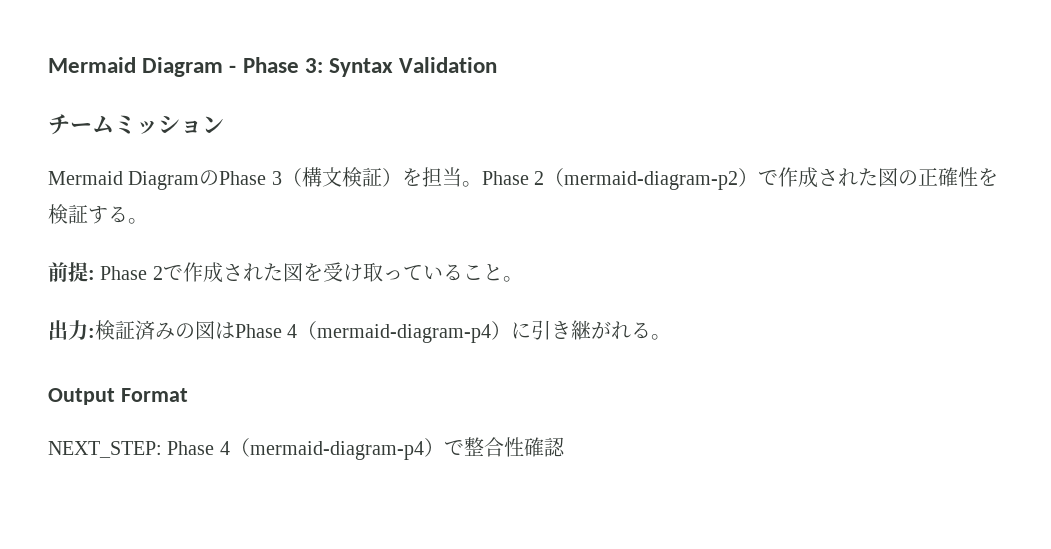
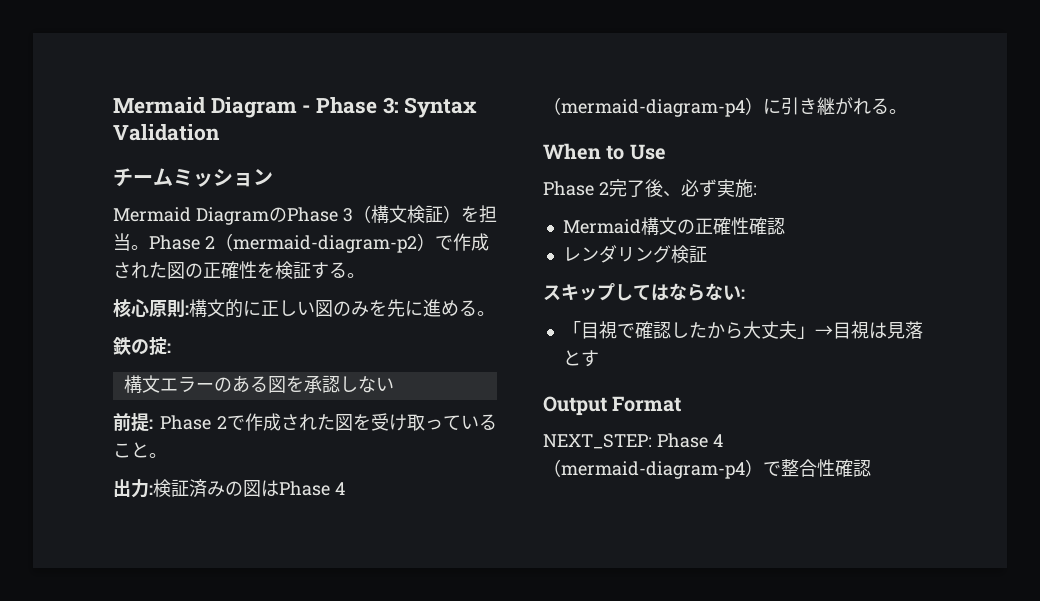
(148, 221) none -> [113,299,495,318] [113,336,171,355] [123,375,394,393] // 核心原則:構文的に正しい図のみを先に進める。 // 鉄の掟: // 構文エラーのある図を承認しない
(672, 337) none -> [543,143,666,160] [543,179,757,198] [562,217,785,235] [562,245,707,263] [543,283,745,301] [562,321,923,339] [562,350,599,367] // When to Use // Phase 2完了後、必ず実施: // Mermaid構文の正確性確認 // レンダリング検証 // スキップしてはならない: // 「目視で確認したから大丈夫」→目視は見落とす

